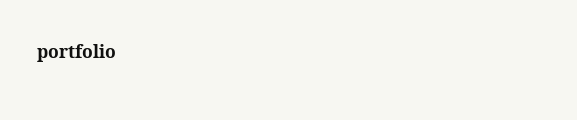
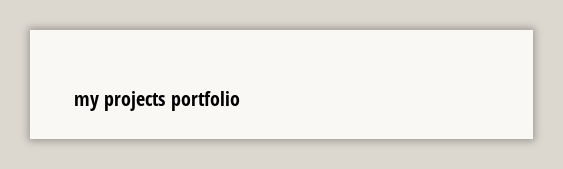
(37, 53) none -> [74,91,166,111] my projects

